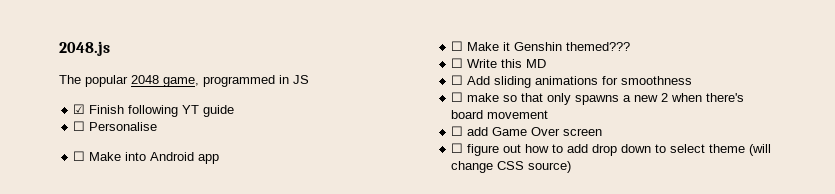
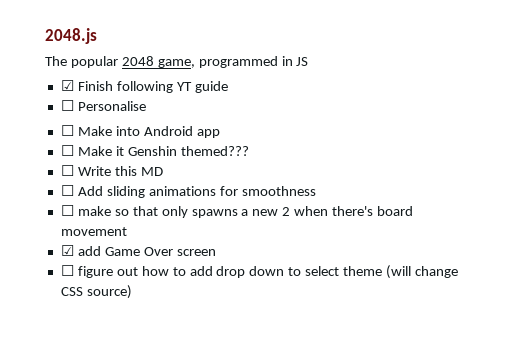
[451,126,464,136] ☐ -> [60,245,74,256] ☑

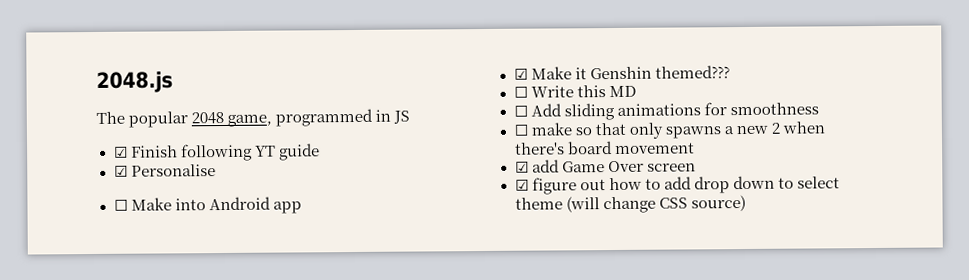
[60,100,74,111] ☐ -> [113,165,128,177] ☑
[60,145,74,156] ☐ -> [513,68,528,80] ☑
[60,265,74,276] ☐ -> [514,179,529,191] ☑

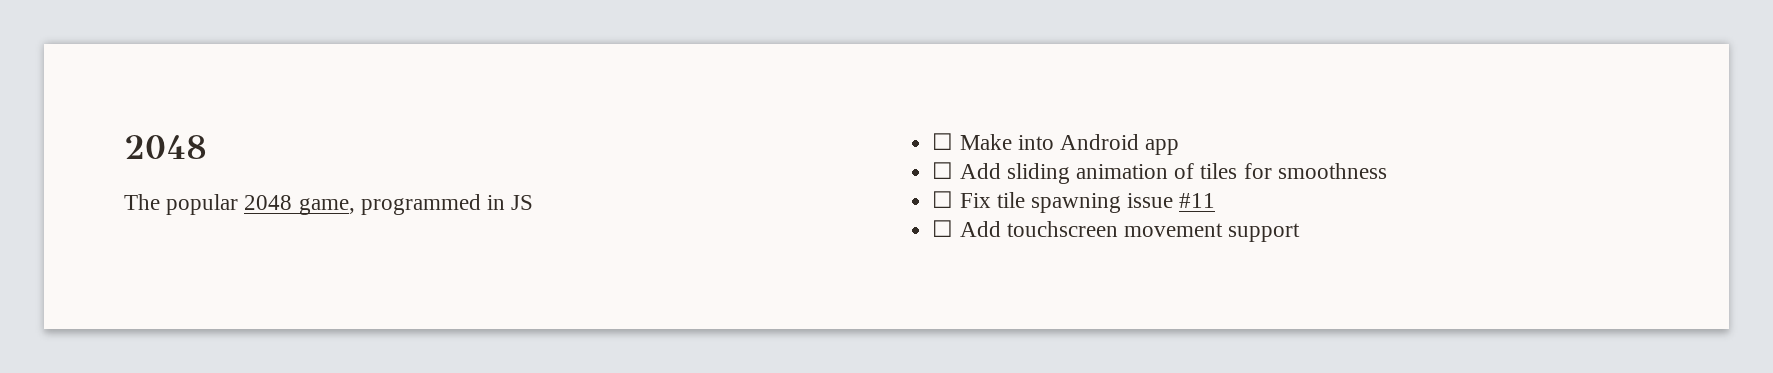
[96,71,173,93] 2048.js -> [124,135,207,159] 2048
[113,143,320,162] [113,164,216,177] // ☑ Finish following YT guide // ☑ Personalise -> (534, 202) none
[513,65,730,80] [513,85,637,98] // ☑ Make it Genshin themed??? // ☐ Write this MD -> (1180, 147) none
[616,103,701,116] animations -> [1075,163,1238,179] animation of tiles
[530,121,825,139] [514,141,695,155] [514,159,696,173] [514,175,840,195] [514,194,746,214] make so that only spawns a new 2 when there's board movement // ☑ add Game Over screen // ☑ figure out how to add drop down to select theme (will change CSS source) -> [959,192,1216,213] [932,220,1301,242] Fix tile spawning issue #11 // ☐ Add touchscreen movement support

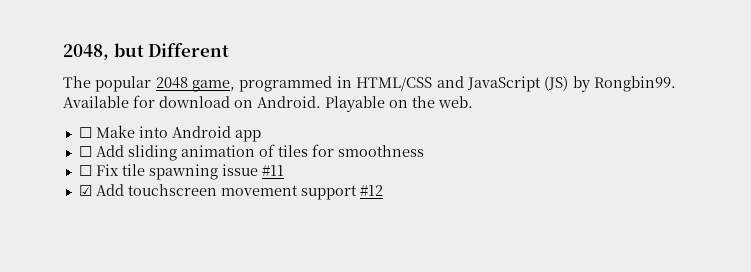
[124,135,207,159] 2048 -> [63,43,230,60] 2048, but Different
[511,195,534,210] JS -> [356,76,677,92] [63,95,473,112] HTML/CSS and JavaScript (JS) by Rongbin99. Available for download on Android. Playable on the web.
[932,220,954,237] ☐ -> [78,185,92,196] ☑
(1301, 232) none -> [359,185,383,196] #12

